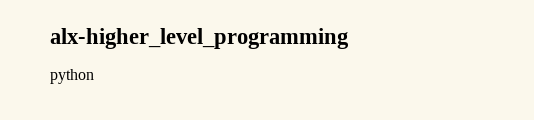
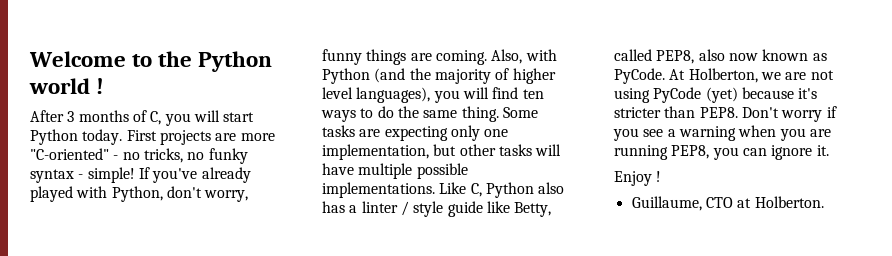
[50,28,349,49] [50,69,94,84] alx-higher_level_programming // python -> [29,51,273,72] [29,78,105,94] [30,110,255,126] [30,129,275,145] [30,148,248,164] [30,167,251,183] [30,186,249,202] [322,49,557,65] [322,68,556,84] [322,87,544,103] [321,106,538,122] [322,125,509,141] [322,144,562,160] [322,163,468,179] [322,182,565,198] [322,201,552,217] [614,49,827,64] [614,68,834,84] [614,87,818,103] [614,106,837,122] [613,125,831,141] [614,145,829,160] [614,171,662,186] [631,196,824,211] Welcome to the Python world ! // After 3 months of C, you will start Python today. First projects are more "C-oriented" - no tricks, no funky syntax - simple! If you've already played with Python, don't worry, funny things are coming. Also, with Python (and the majority of higher level languages), you will find ten ways to do the same thing. Some tasks are expecting only one implementation, but other tasks will have multiple possible implementations. Like C, Python also has a linter / style guide like Betty, called PEP8, also now known as PyCode. At Holberton, we are not using PyCode (yet) because it's stricter than PEP8. Don't worry if you see a warning when you are running PEP8, you can ignore it. // Enjoy ! // Guillaume, CTO at Holberton.

